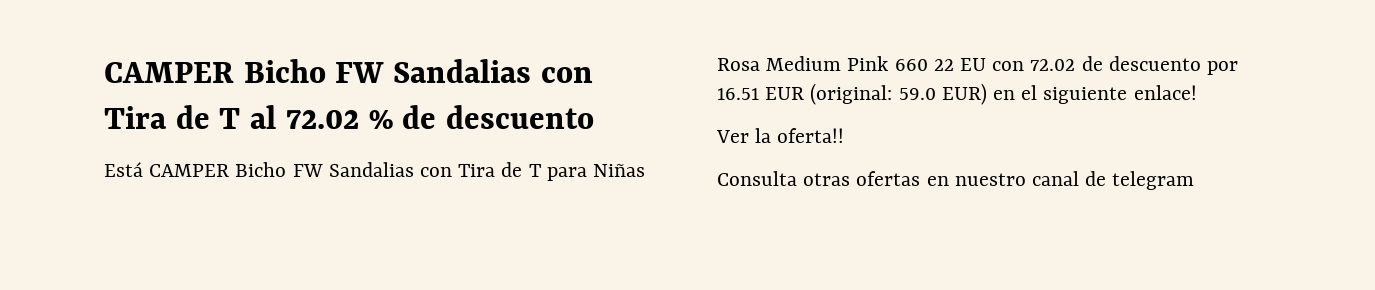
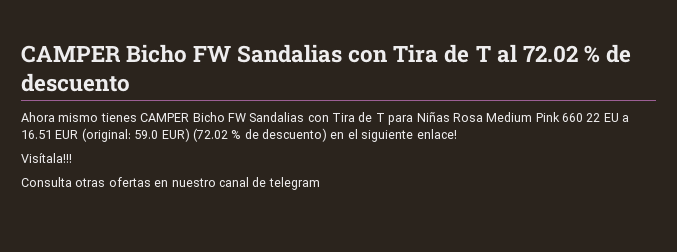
[104,162,143,177] Está -> [21,112,137,122] Ahora mismo tienes
[992,56,1239,75] con 72.02 de descuento por -> [622,115,630,122] a
(987, 94) none -> [192,128,327,142] (72.02 % de descuento)
[716,128,845,143] Ver la oferta!! -> [21,153,72,163] Visítala!!!

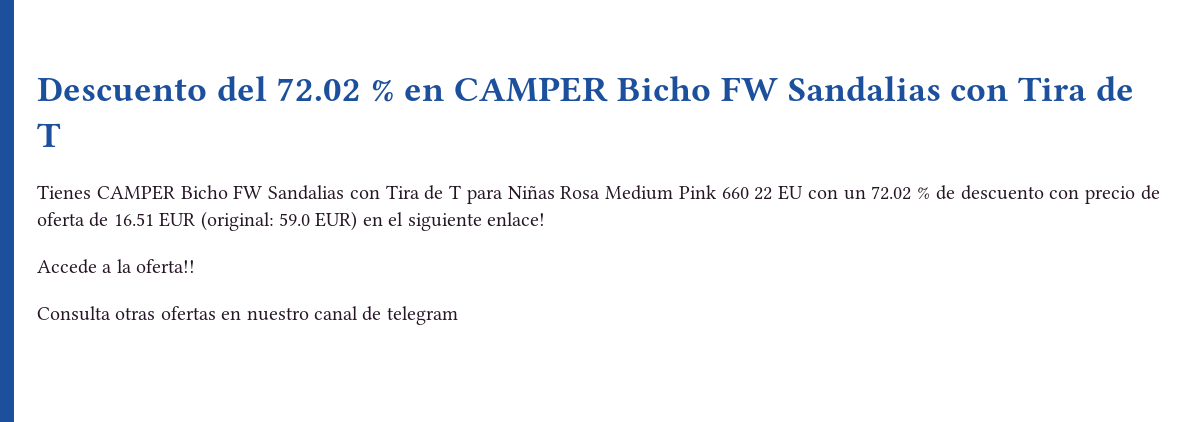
[21,44,631,63] [21,73,130,92] [21,112,137,122] CAMPER Bicho FW Sandalias con Tira de T al 72.02 % de descuento // Ahora mismo tienes -> [37,76,1134,102] [37,123,61,147] [37,185,91,199] Descuento del 72.02 % en CAMPER Bicho FW Sandalias con Tira de T // Tienes
[622,115,630,122] a -> [807,185,1160,204] [37,212,109,227] con un 72.02 % de descuento con precio de oferta de
[192,128,327,142] (72.02 % de descuento) -> (358, 221) none
[21,153,72,163] Visítala!!! -> [37,259,196,274] Accede a la oferta!!

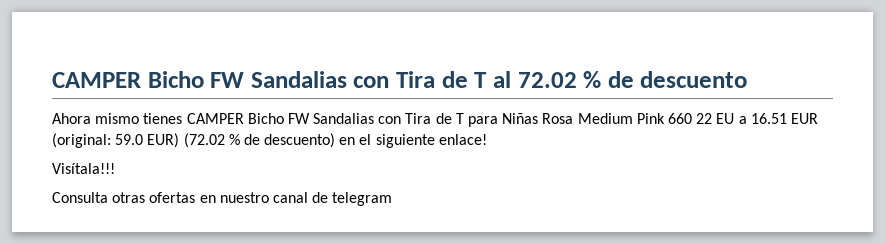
[37,76,1134,102] [37,123,61,147] [37,185,91,199] Descuento del 72.02 % en CAMPER Bicho FW Sandalias con Tira de T // Tienes -> [52,71,748,88] [52,113,183,124] CAMPER Bicho FW Sandalias con Tira de T al 72.02 % de descuento // Ahora mismo tienes
[807,185,1160,204] [37,212,109,227] con un 72.02 % de descuento con precio de oferta de -> [738,116,747,124] a
(358, 221) none -> [183,133,336,148] (72.02 % de descuento)
[37,259,196,274] Accede a la oferta!! -> [52,163,115,174] Visítala!!!

